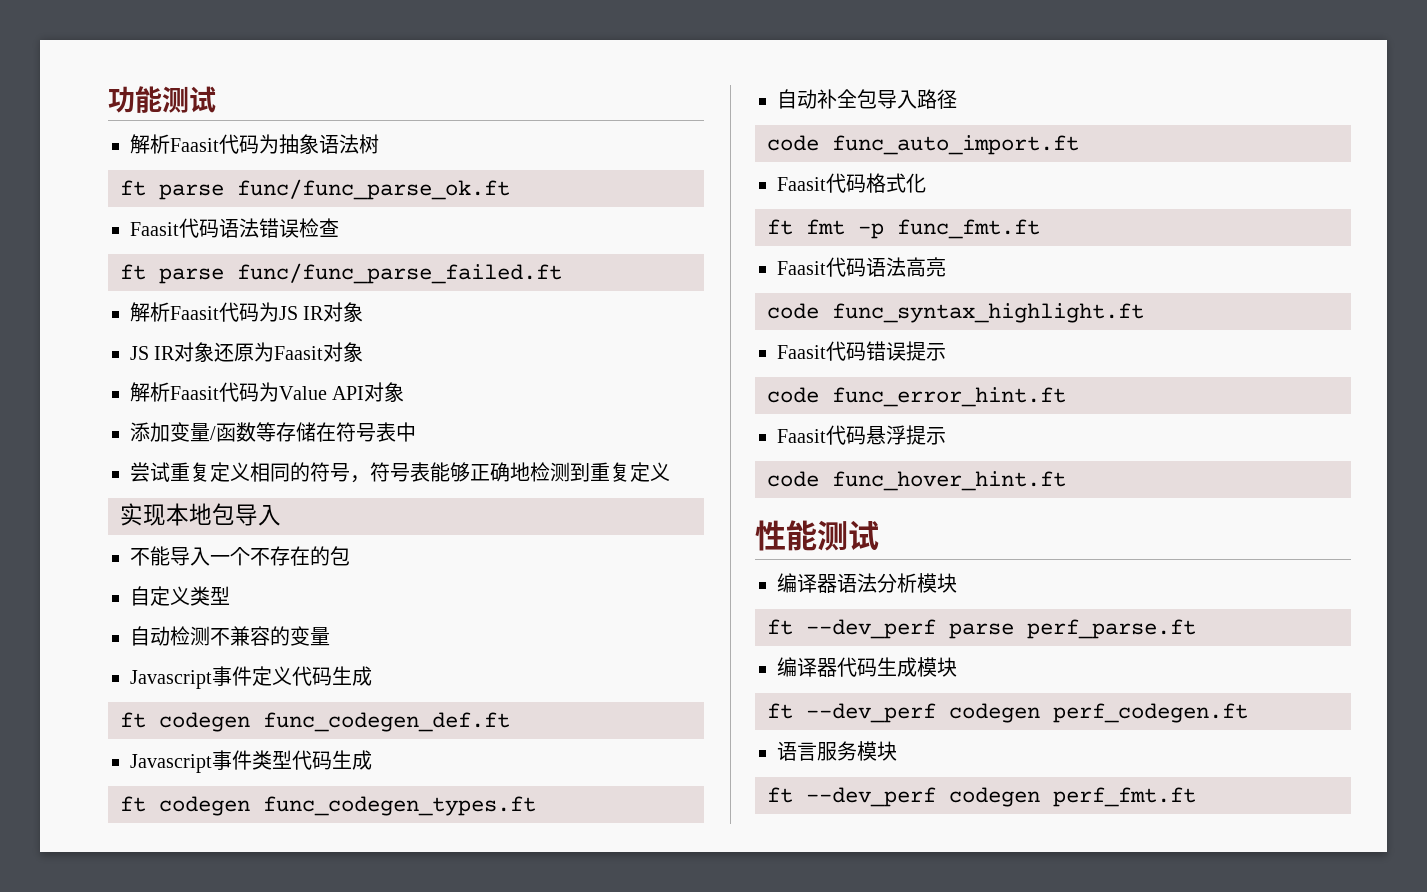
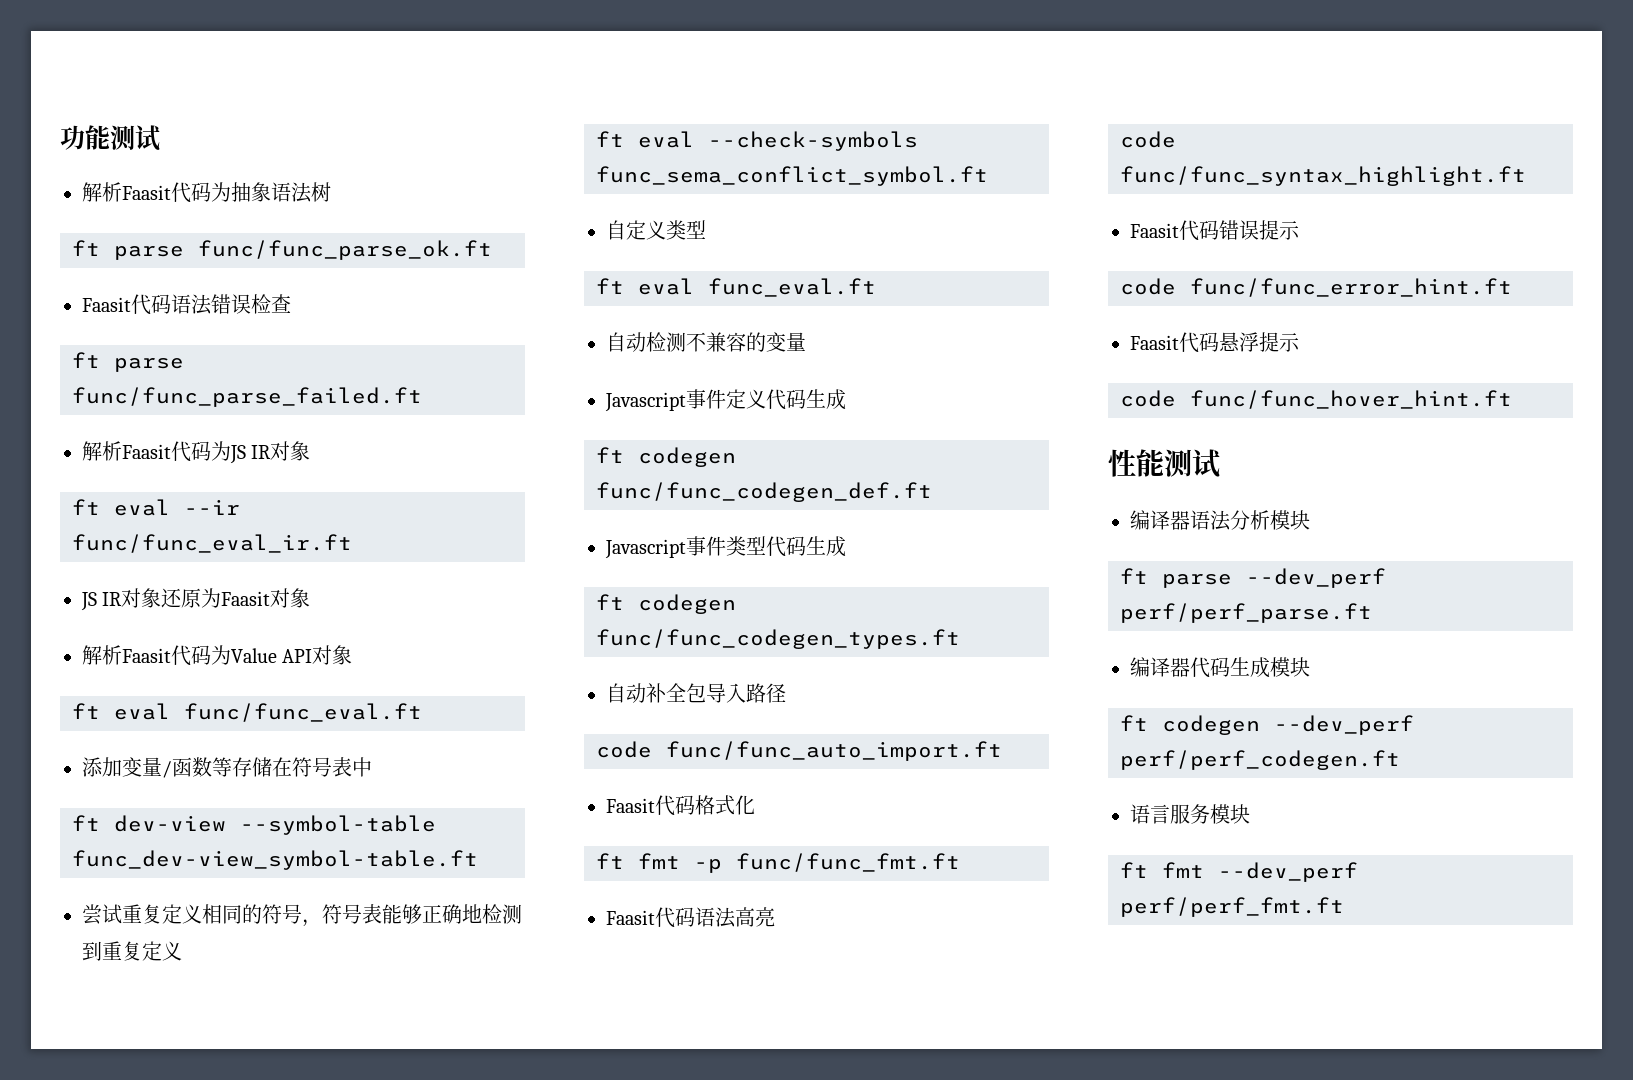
(364, 312) none -> [72,499,240,516] [72,534,352,553] // ft eval --ir func/func_eval_ir.ft
(405, 392) none -> [72,703,422,722] // ft eval func/func_eval.ft
(416, 432) none -> [72,815,436,835] [72,850,478,870] // ft dev-view --symbol-table func_dev-view_symbol-table.ft
[120,503,281,526] [130,546,350,566] 实现本地包导入 // 不能导入一个不存在的包 -> [596,131,918,151] [596,166,988,186] ft eval --check-symbols func_sema_conflict_symbol.ft
(230, 595) none -> [596,278,876,297] // ft eval func_eval.ft
[263,712,510,732] func_codegen_def.ft -> [596,482,932,502] func/func_codegen_def.ft
[263,796,536,816] func_codegen_types.ft -> [596,629,960,649] func/func_codegen_types.ft
[832,135,1079,155] func_auto_import.ft -> [666,741,1002,761] func/func_auto_import.ft
[897,219,1040,239] func_fmt.ft -> [736,853,960,872] func/func_fmt.ft
[832,303,1144,323] func_syntax_highlight.ft -> [1120,166,1526,186] func/func_syntax_highlight.ft
[832,387,1066,407] func_error_hint.ft -> [1190,278,1512,297] func/func_error_hint.ft
[832,471,1066,491] func_hover_hint.ft -> [1190,390,1512,409] func/func_hover_hint.ft
[806,619,1196,639] --dev_perf parse perf_parse.ft -> [1162,568,1386,588] [1120,603,1372,623] parse --dev_perf perf/perf_parse.ft
[806,703,1248,723] --dev_perf codegen perf_codegen.ft -> [1162,715,1414,735] [1120,750,1400,770] codegen --dev_perf perf/perf_codegen.ft
[806,787,1196,807] --dev_perf codegen perf_fmt.ft -> [1162,862,1358,882] [1120,897,1344,917] fmt --dev_perf perf/perf_fmt.ft

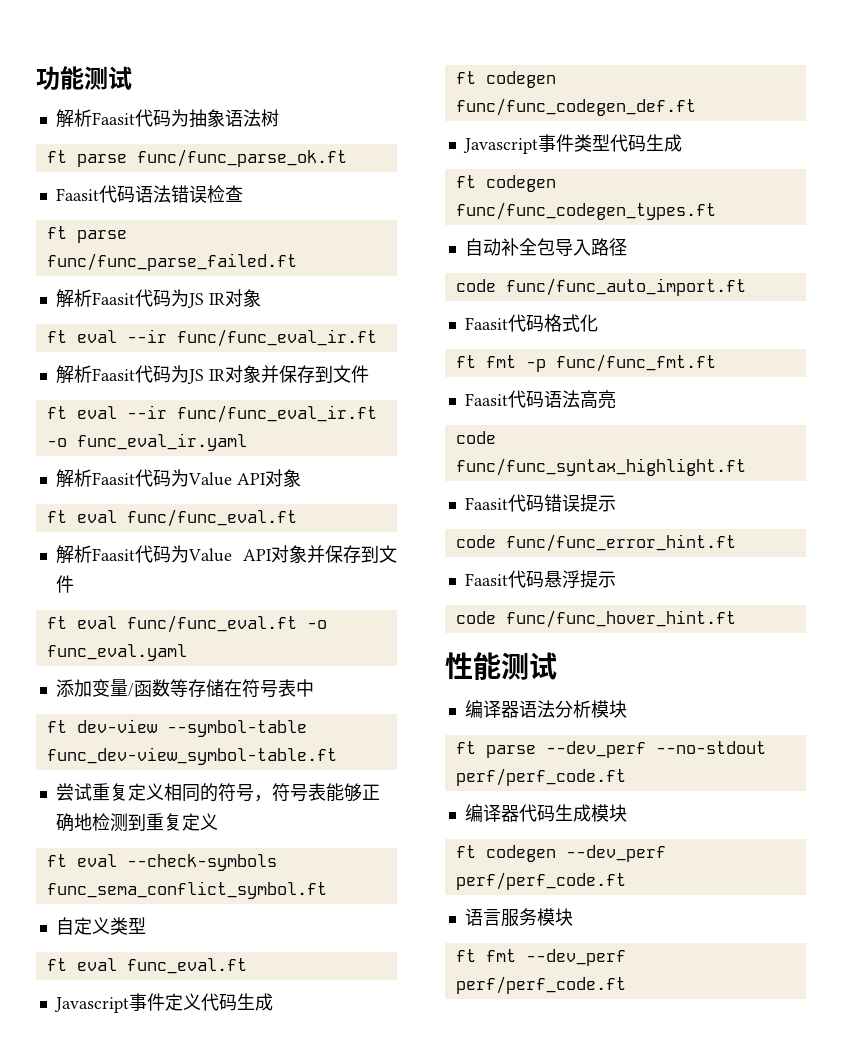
[81,588,311,611] JS IR对象还原为Faasit对象 -> [55,365,369,384] [46,405,377,423] [46,433,247,451] 解析Faasit代码为JS IR对象并保存到文件 // ft eval --ir func/func_eval_ir.ft -o func_eval_ir.yaml
(422, 712) none -> [55,545,397,564] [55,575,74,593] [46,615,327,633] [46,644,187,661] // 解析Faasit代码为Value API对象并保存到文件 // ft eval func/func_eval.ft -o func_eval.yaml
[606,332,806,352] // 自动检测不兼容的变量 -> (247, 966) none
[1120,603,1372,623] perf/perf_parse.ft -> [655,741,766,754] [455,768,626,786] --no-stdout perf/perf_code.ft
[1120,750,1400,770] perf/perf_codegen.ft -> [455,872,626,890] perf/perf_code.ft
[1120,897,1344,917] perf/perf_fmt.ft -> [455,976,626,994] perf/perf_code.ft

